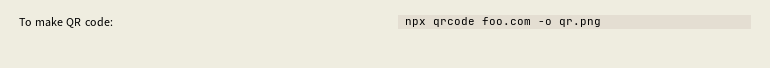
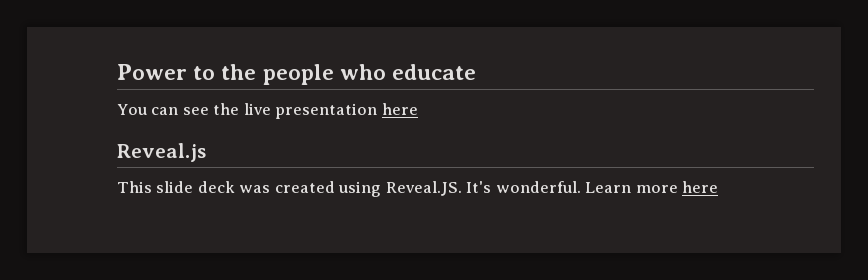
[19,17,113,28] [405,17,602,27] To make QR code: // npx qrcode foo.com -o qr.png -> [117,64,477,85] [117,103,418,119] [117,143,206,162] [117,181,719,197] Power to the people who educate // You can see the live presentation here // Reveal.js // This slide deck was created using Reveal.JS. It's wonderful. Learn more here

